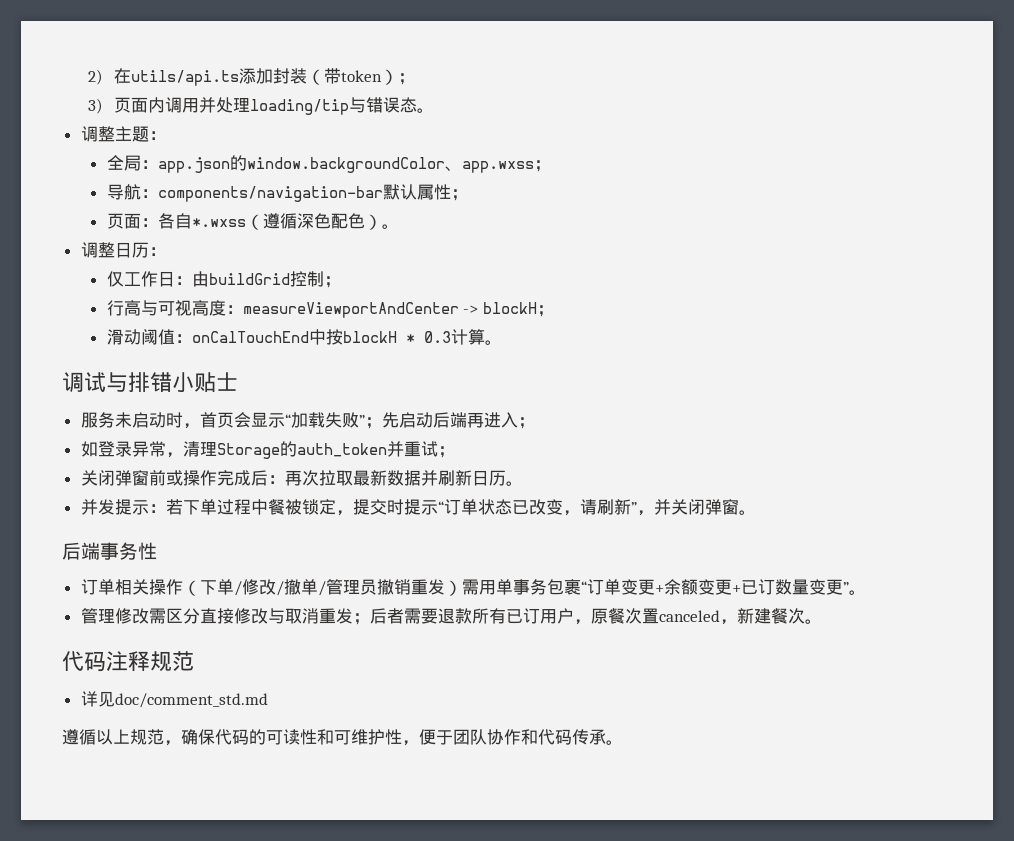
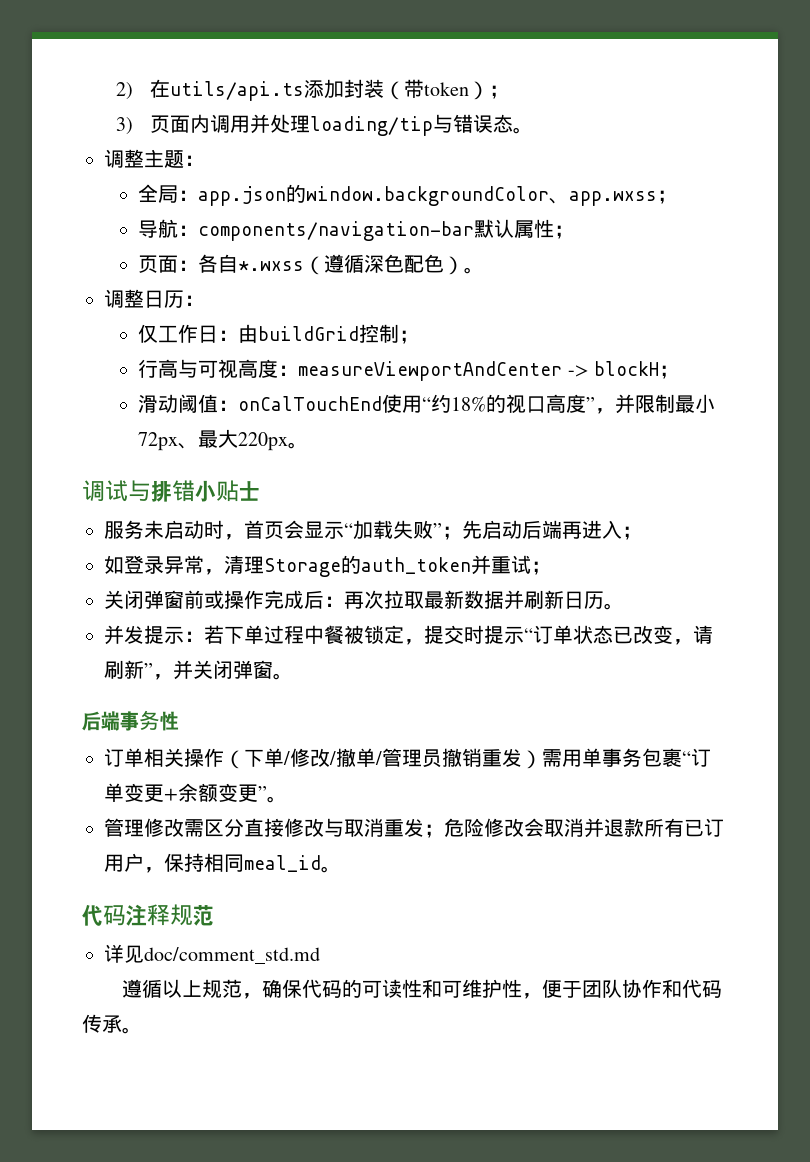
[308,329,485,345] 中按blockH * 0.3计算 -> [382,394,716,414] [138,429,289,451] 使用“约18%的视口高度”，并限制最小72px、最大220px
[731,579,843,595] +已订数量变更 -> (258, 793) none
[369,608,438,624] 后者需要 -> [444,818,604,838] 危险修改会取消并
[590,608,805,625] 原餐次置canceled，新建餐次 -> [164,853,321,872] 保持相同meal_id

